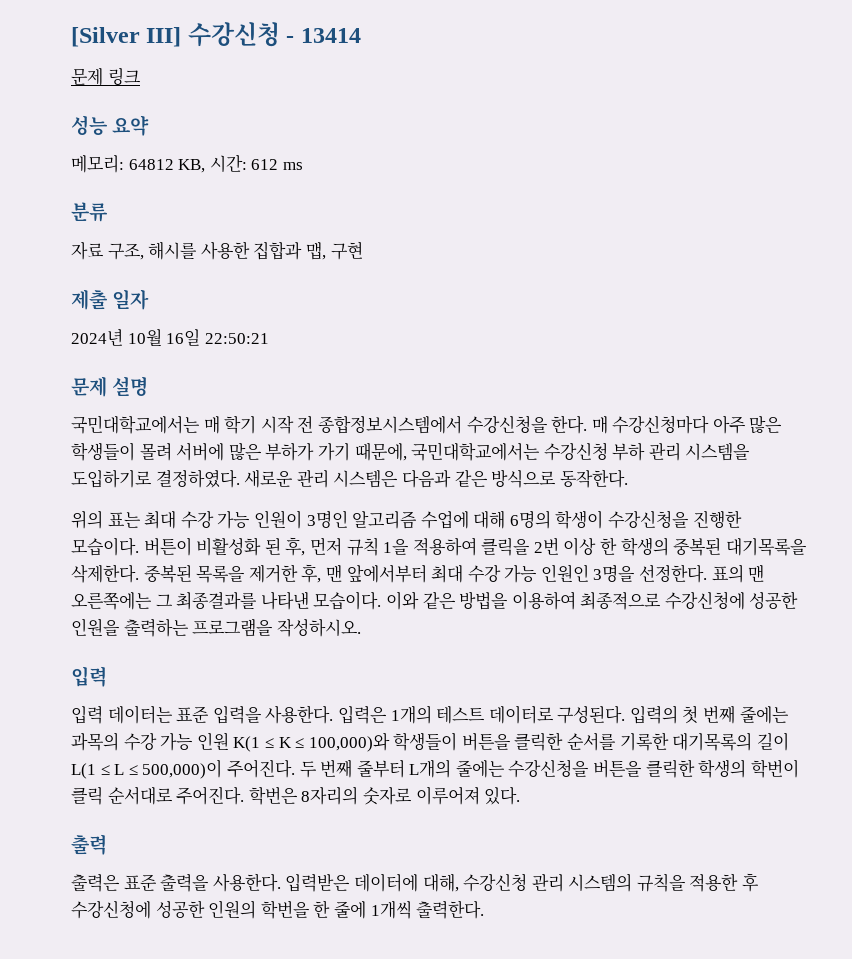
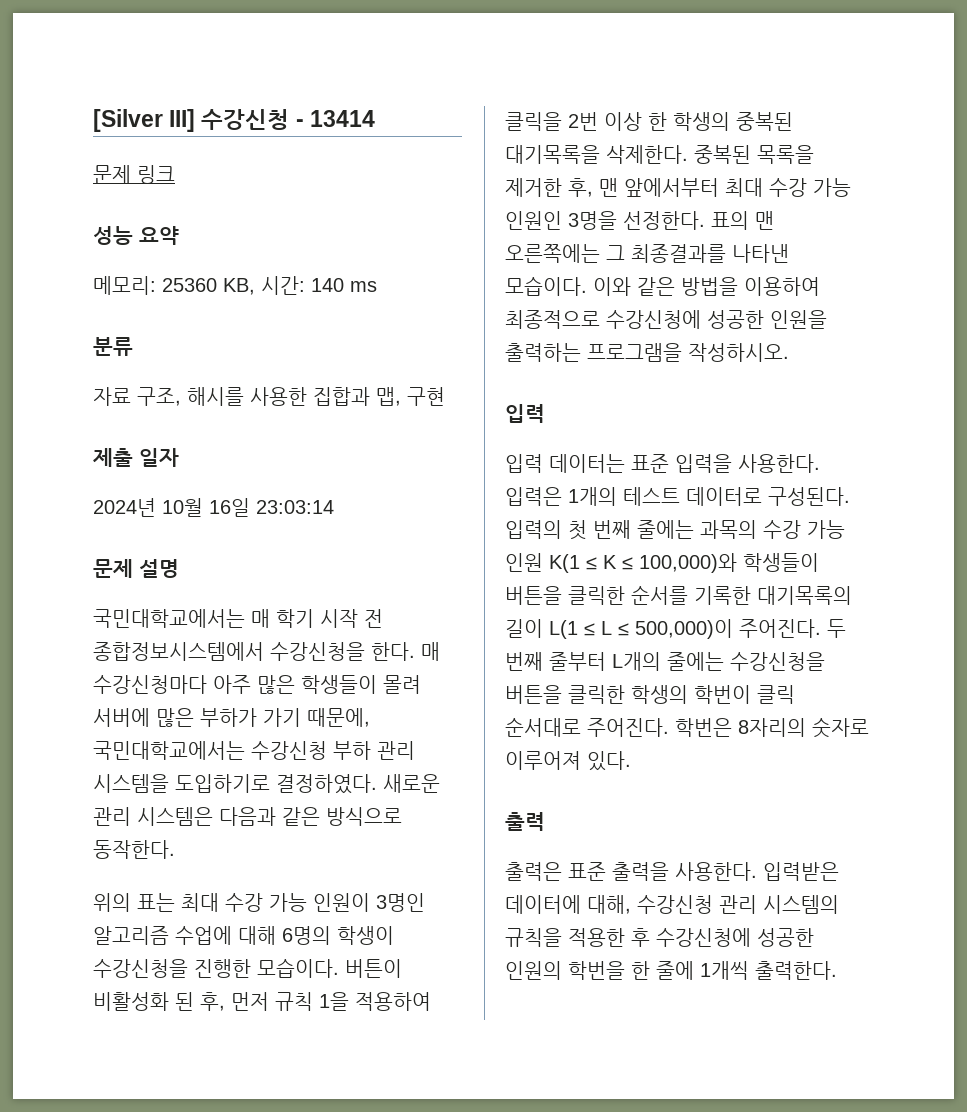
[128,159,174,170] 64812 -> [162,278,217,292] 25360
[251,159,279,170] 612 -> [311,278,344,292] 140
[204,333,269,344] 22:50:21 -> [256,500,334,514] 23:03:14

